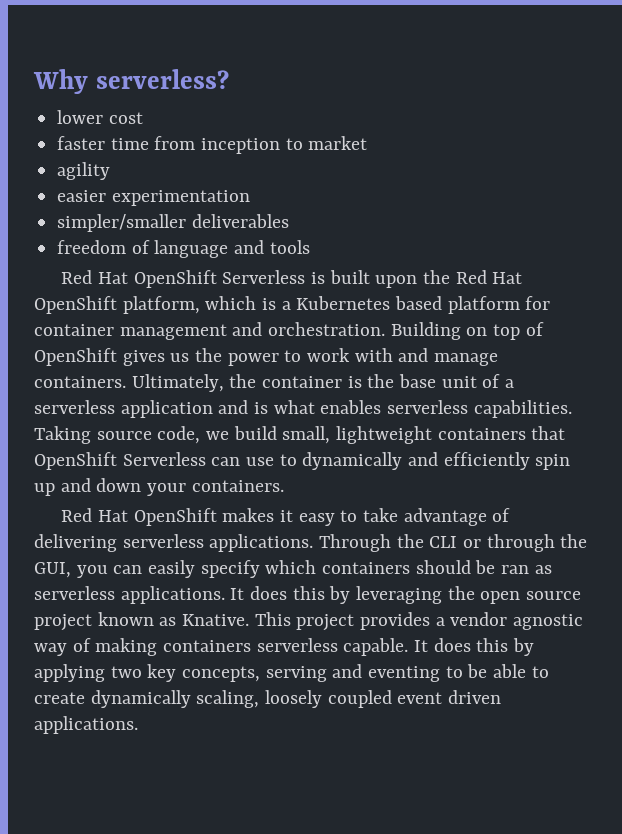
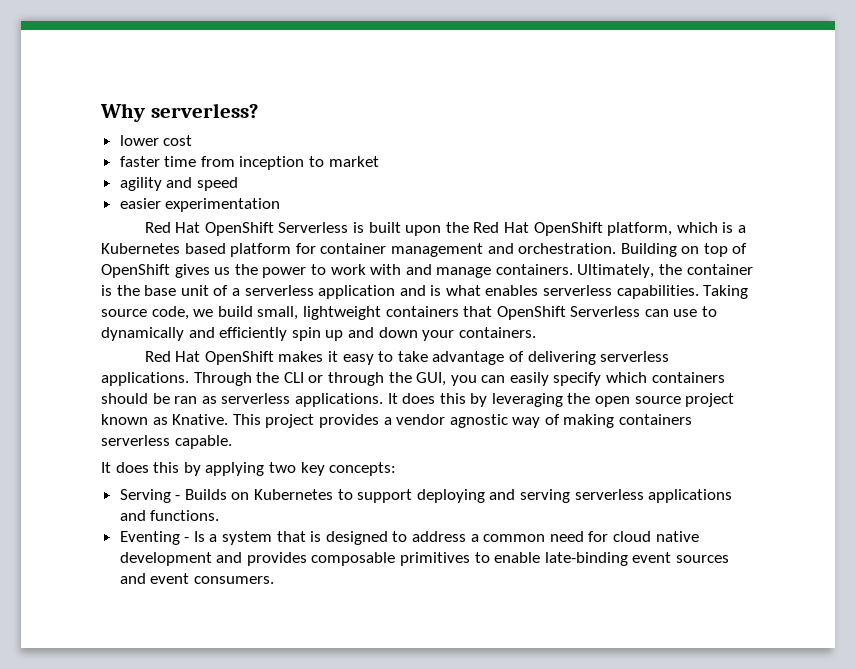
(111, 171) none -> [166,177,238,191] and speed
[57,214,289,232] [57,240,310,258] // simpler/smaller deliverables // freedom of language and tools -> (281, 205) none
(409, 647) none -> (232, 442) //
[182,664,549,682] [34,690,502,708] [34,716,138,734] concepts, serving and eventing to be able to create dynamically scaling, loosely coupled event driven applications. -> [329,462,397,476] [119,489,733,503] [119,510,220,521] [119,531,699,545] [119,552,730,566] [119,573,274,584] concepts: // Serving - Builds on Kubernetes to support deploying and serving serverless applications and functions. // Eventing - Is a system that is designed to address a common need for cloud native development and provides composable primitives to enable late-binding event sources and event consumers.

